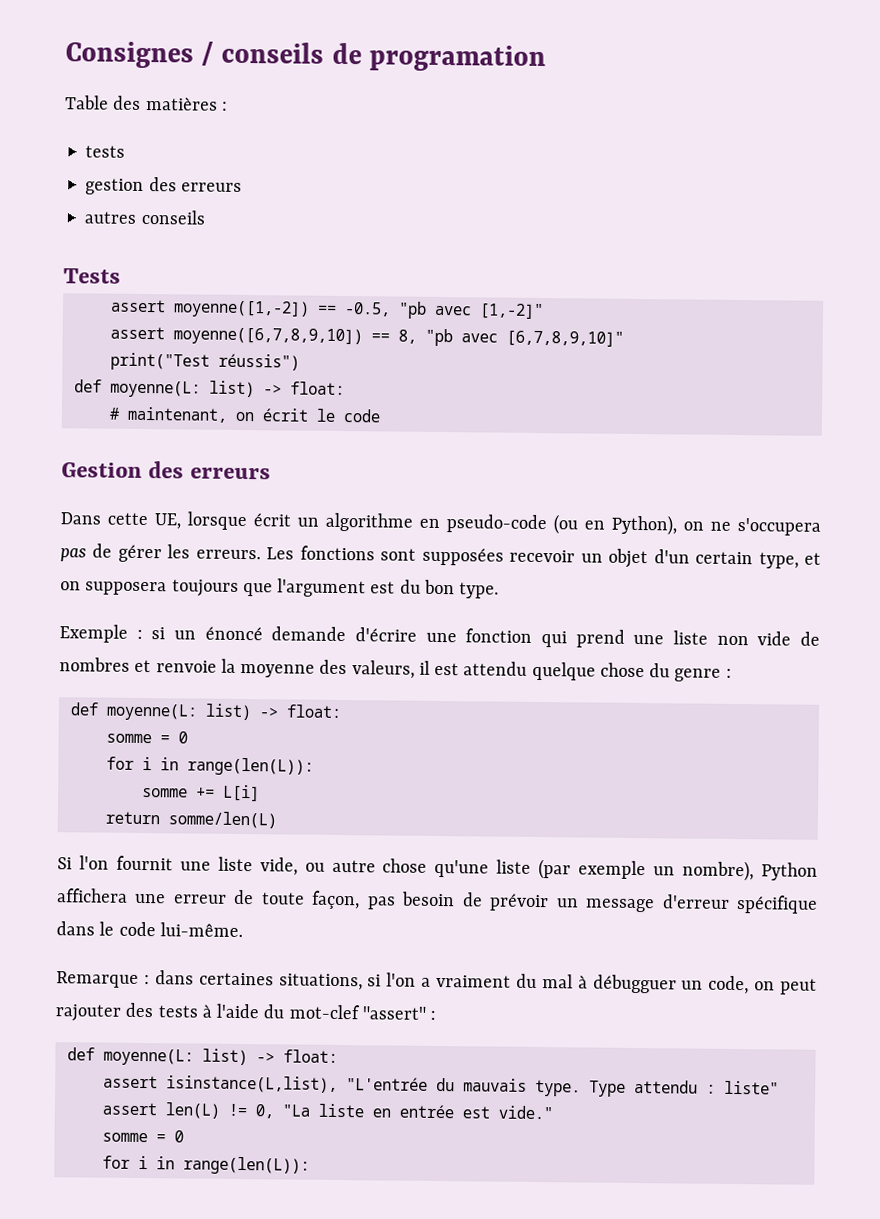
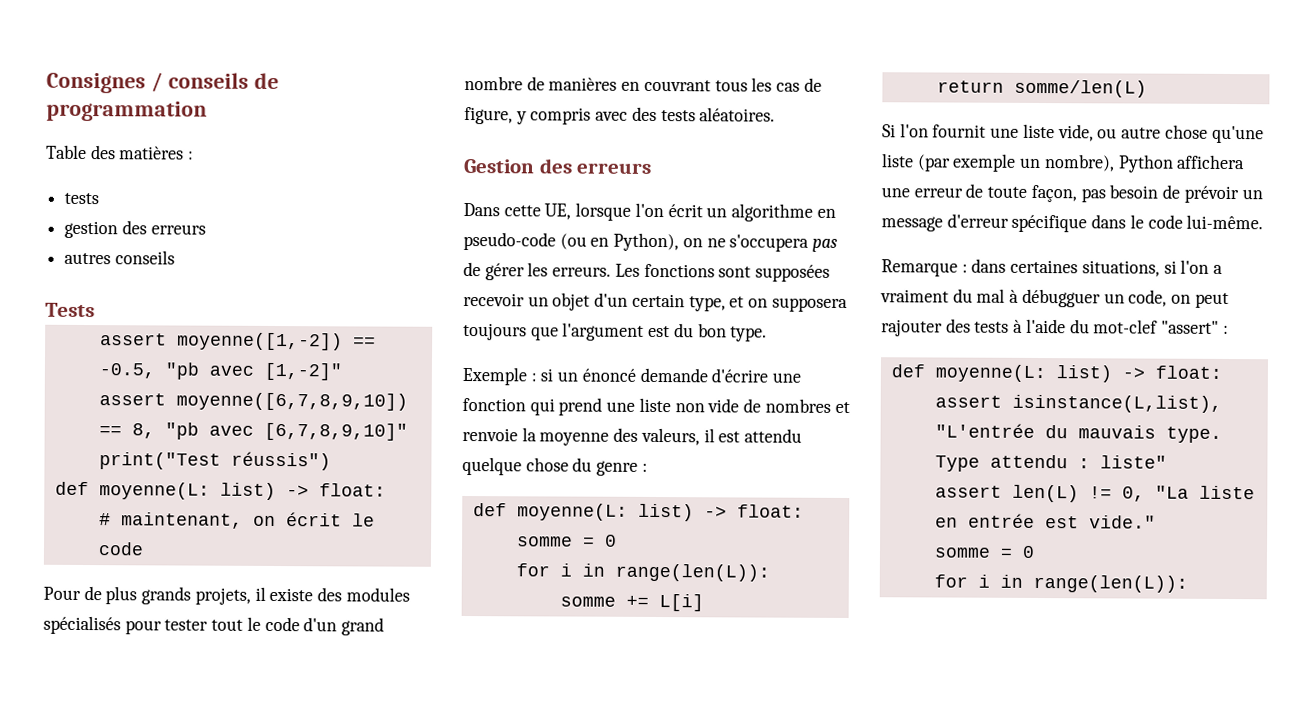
[368,44,546,73] programation -> [46,100,207,122] programmation
(381, 416) none -> [43,586,410,605] [43,615,385,636] [464,75,822,92] [464,106,776,125] // Pour de plus grands projets, il existe des modules spécialisés pour tester tout le code d'un grand nombre de manières en couvrant tous les cas de figure, y compris avec des tests aléatoires.
(247, 521) none -> [634,202,664,218] l'on

